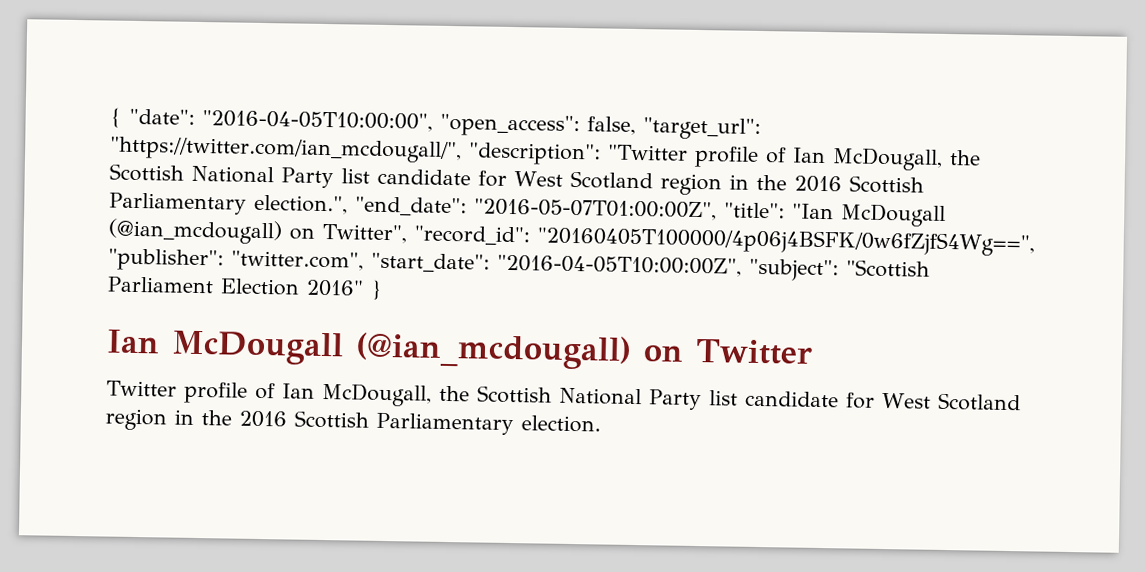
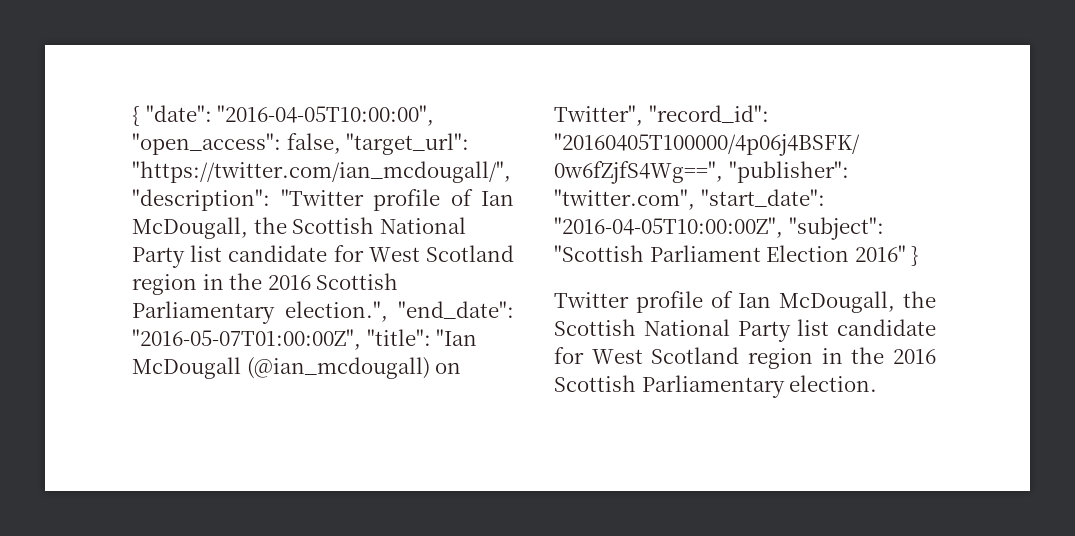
[106,329,813,370] // Ian McDougall (@ian_mcdougall) on Twitter -> (920, 256) none

